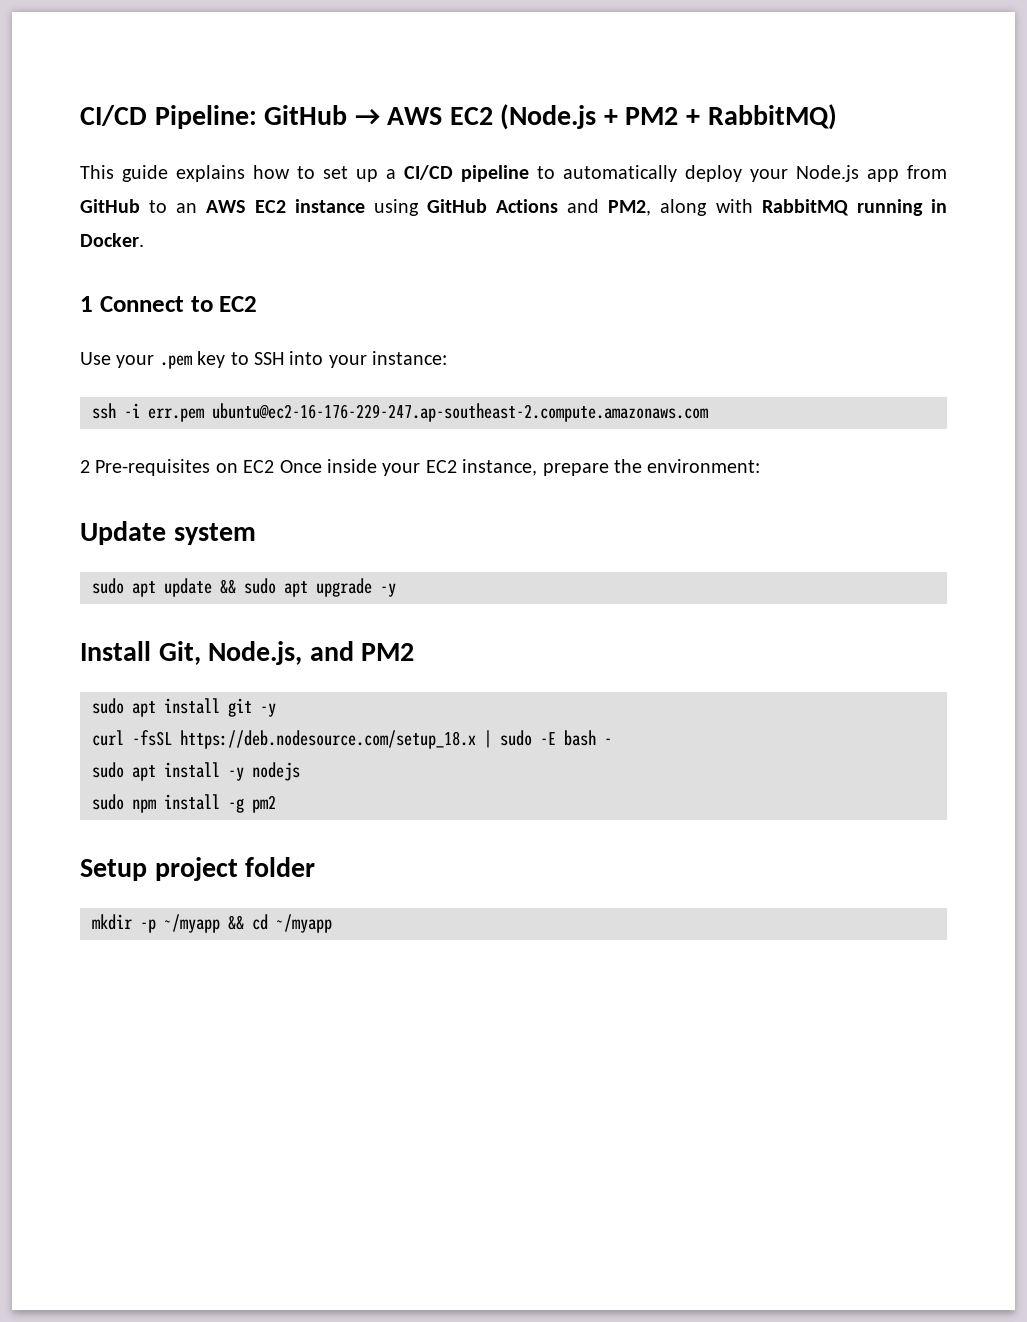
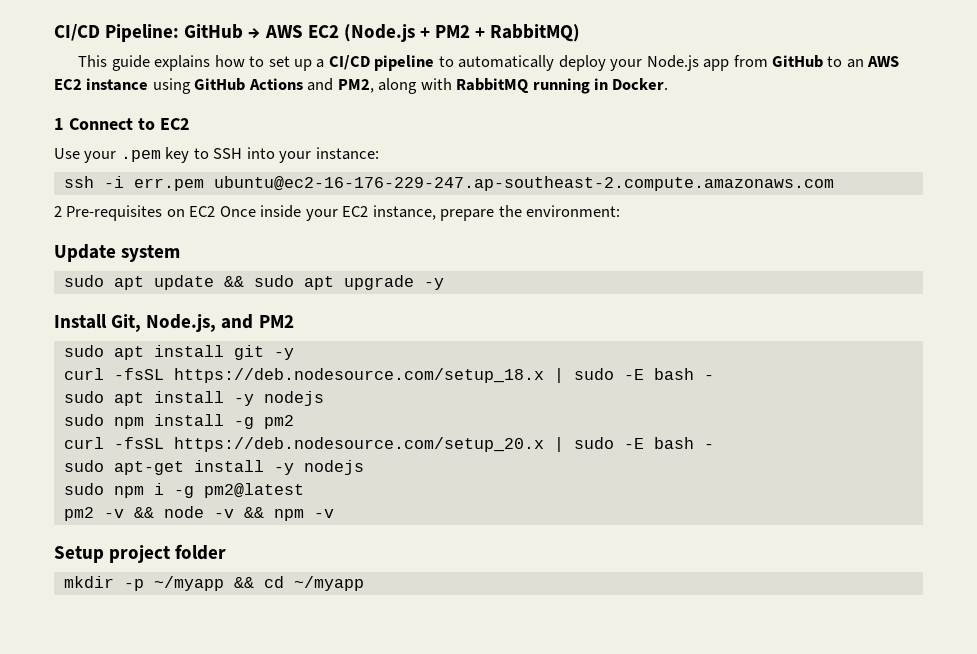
(276, 804) none -> [63,437,714,452] [63,460,364,475] [63,483,304,498] [63,506,334,521] // curl -fsSL https://deb.nodesource.com/setup_20.x | sudo -E bash - // sudo apt-get install -y nodejs // sudo npm i -g pm2@latest // pm2 -v && node -v && npm -v

